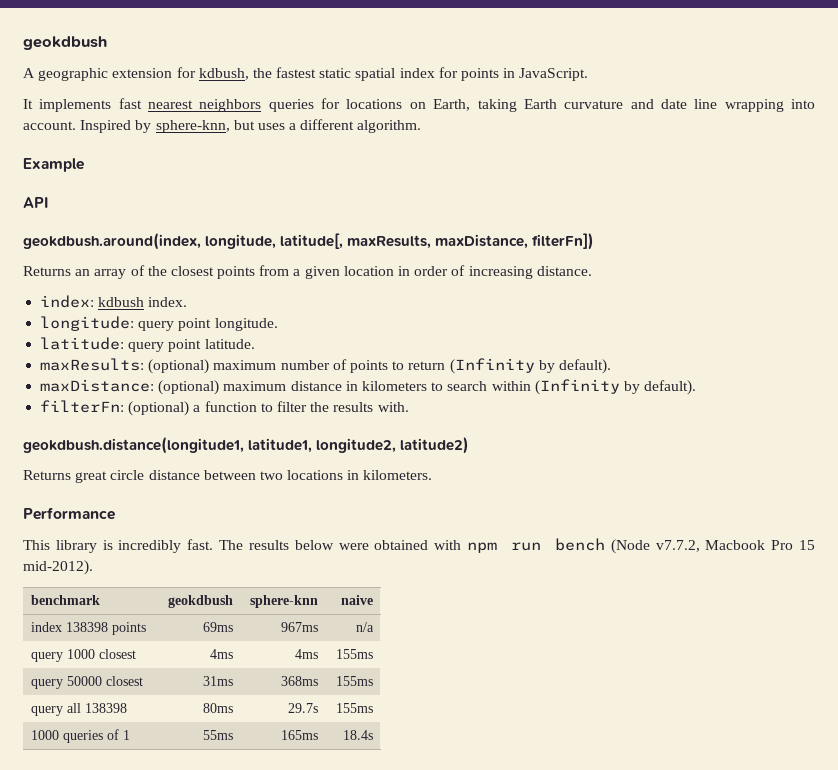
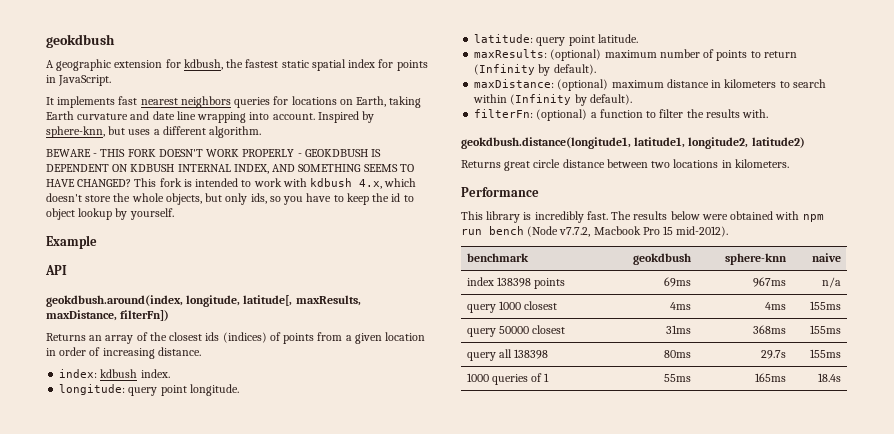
(422, 126) none -> [46,149,382,157] [46,164,414,174] [46,178,417,189] [46,193,414,205] [46,208,174,220] // BEWARE - THIS FORK DOESN'T WORK PROPERLY - GEOKDBUSH IS DEPENDENT ON KDBUSH INTERNAL INDEX, AND SOMETHING SEEMS TO HAVE CHANGED? This fork is intended to work with kdbush 4.x, which doesn't store the whole objects, but only ids, so you have to keep the id to object lookup by yourself.
(214, 271) none -> [205,332,281,343] ids (indices) of

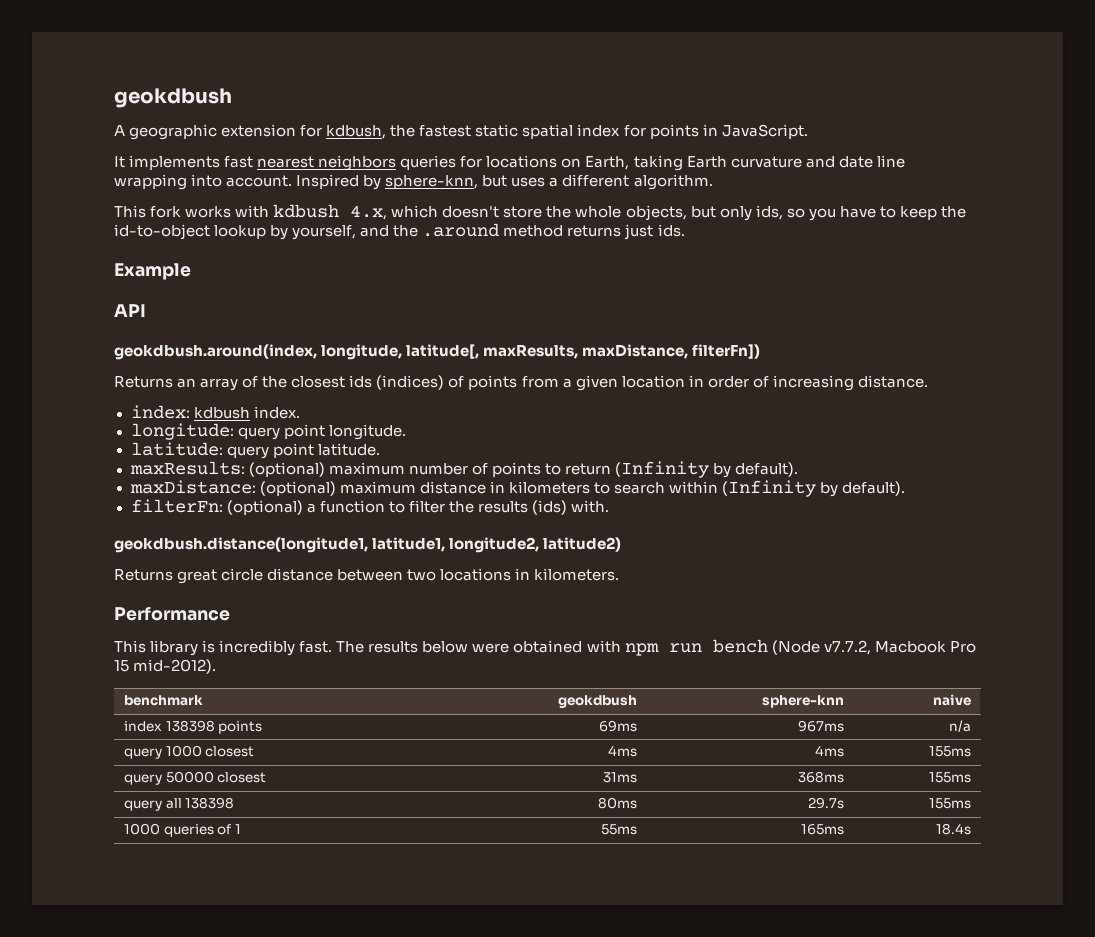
[46,149,382,157] [46,164,414,174] [46,178,282,187] BEWARE - THIS FORK DOESN'T WORK PROPERLY - GEOKDBUSH IS DEPENDENT ON KDBUSH INTERNAL INDEX, AND SOMETHING SEEMS TO HAVE CHANGED? This fork is intended to work -> [114,205,232,218] This fork works
[391,193,414,202] [46,208,174,220] id to object lookup by yourself. -> [114,223,685,240] id-to-object lookup by yourself, and the .around method returns just ids.
(740, 113) none -> [531,500,567,515] (ids)

